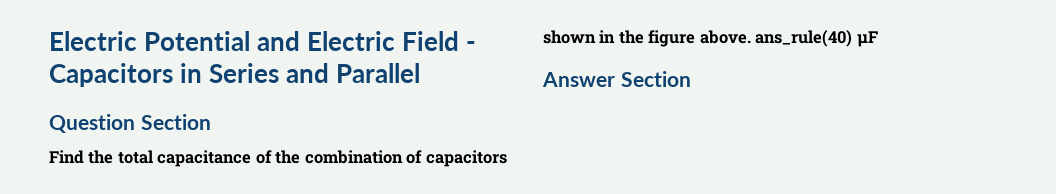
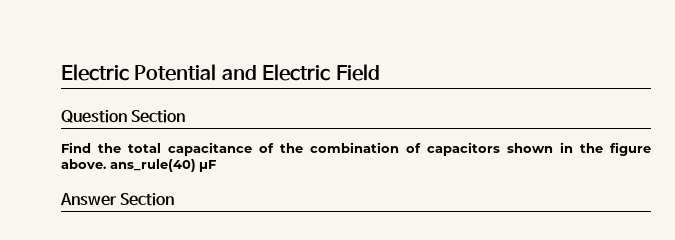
[466,41,477,51] [49,63,421,87] - Capacitors in Series and Parallel -> (380, 72) none

